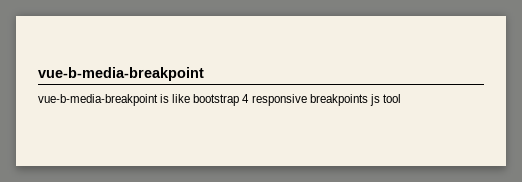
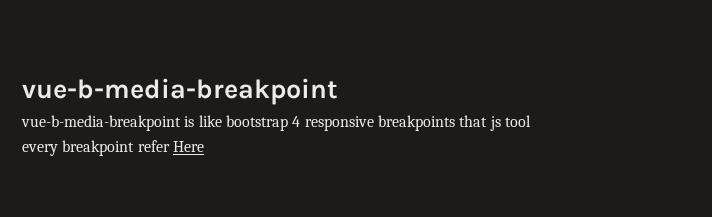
(368, 100) none -> [459,115,488,127] that
(401, 98) none -> [22,140,204,156] // every breakpoint refer Here

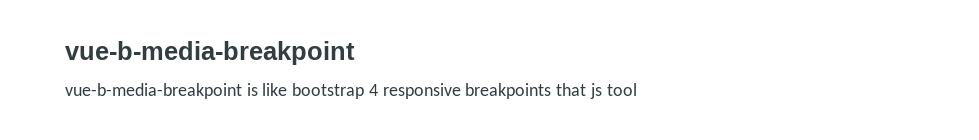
[22,140,204,156] // every breakpoint refer Here -> (637, 89) none

